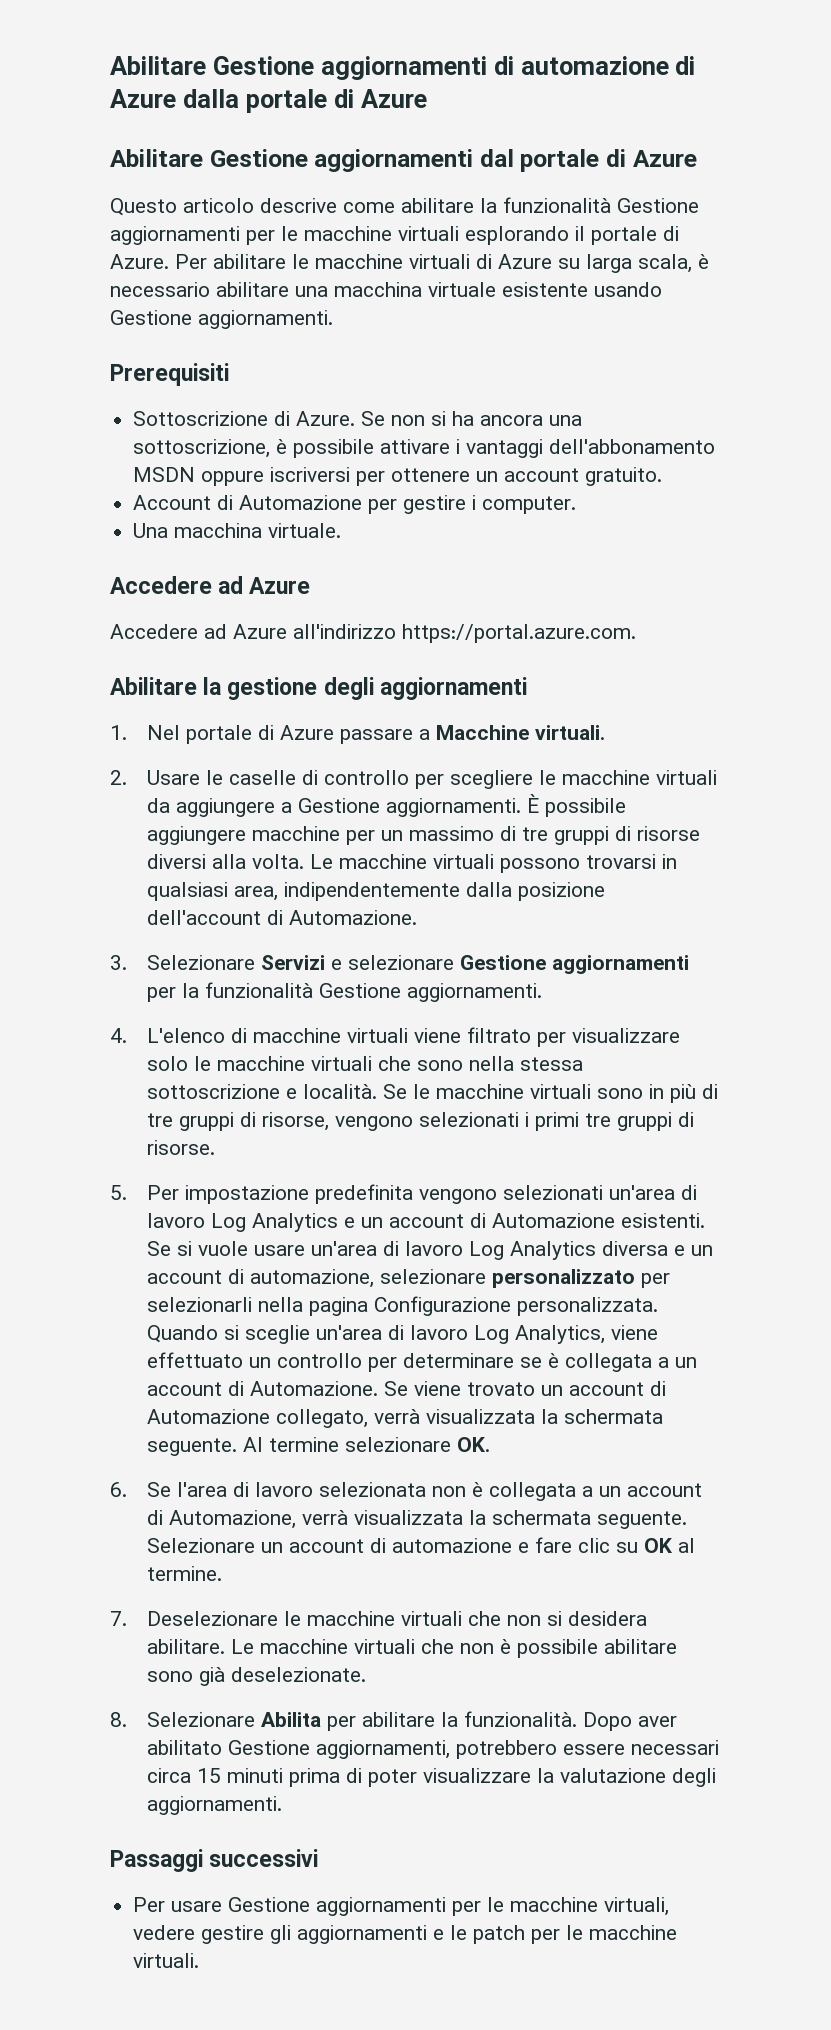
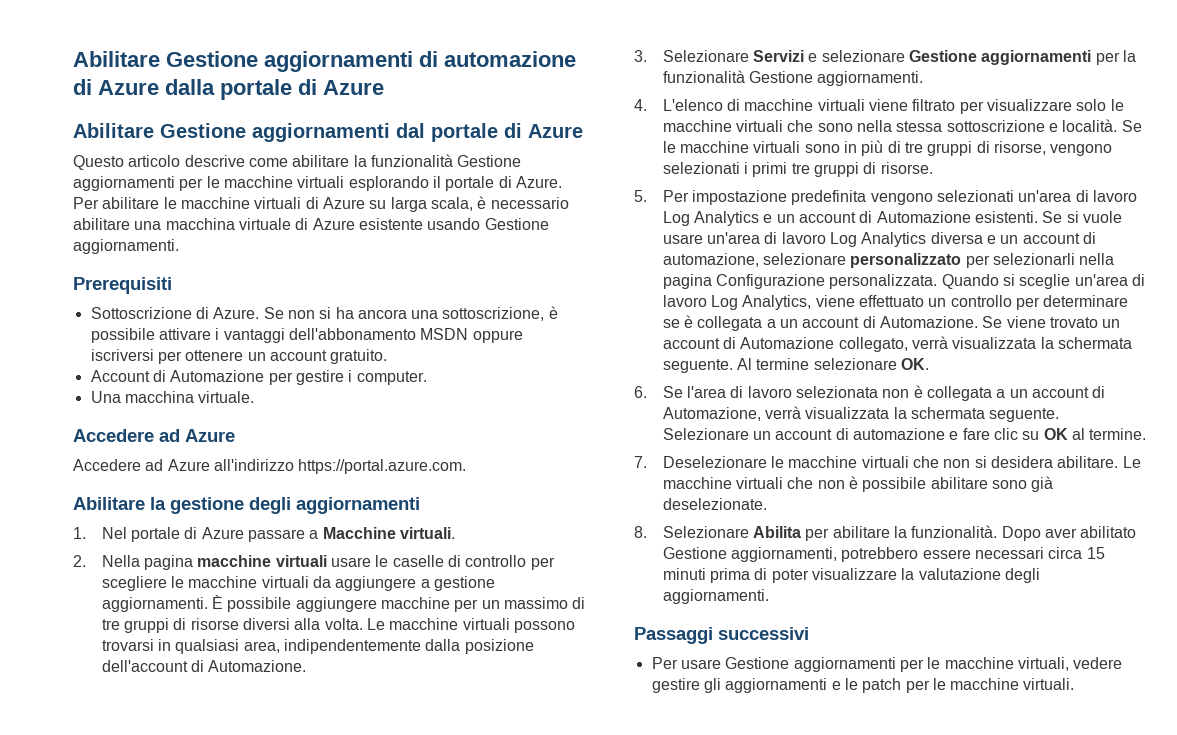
(496, 289) none -> [295,218,355,230] di Azure
[146,770,200,785] Usare -> [101,555,372,570] Nella pagina macchine virtuali usare
[297,798,380,813] Gestione -> [434,576,496,591] gestione

